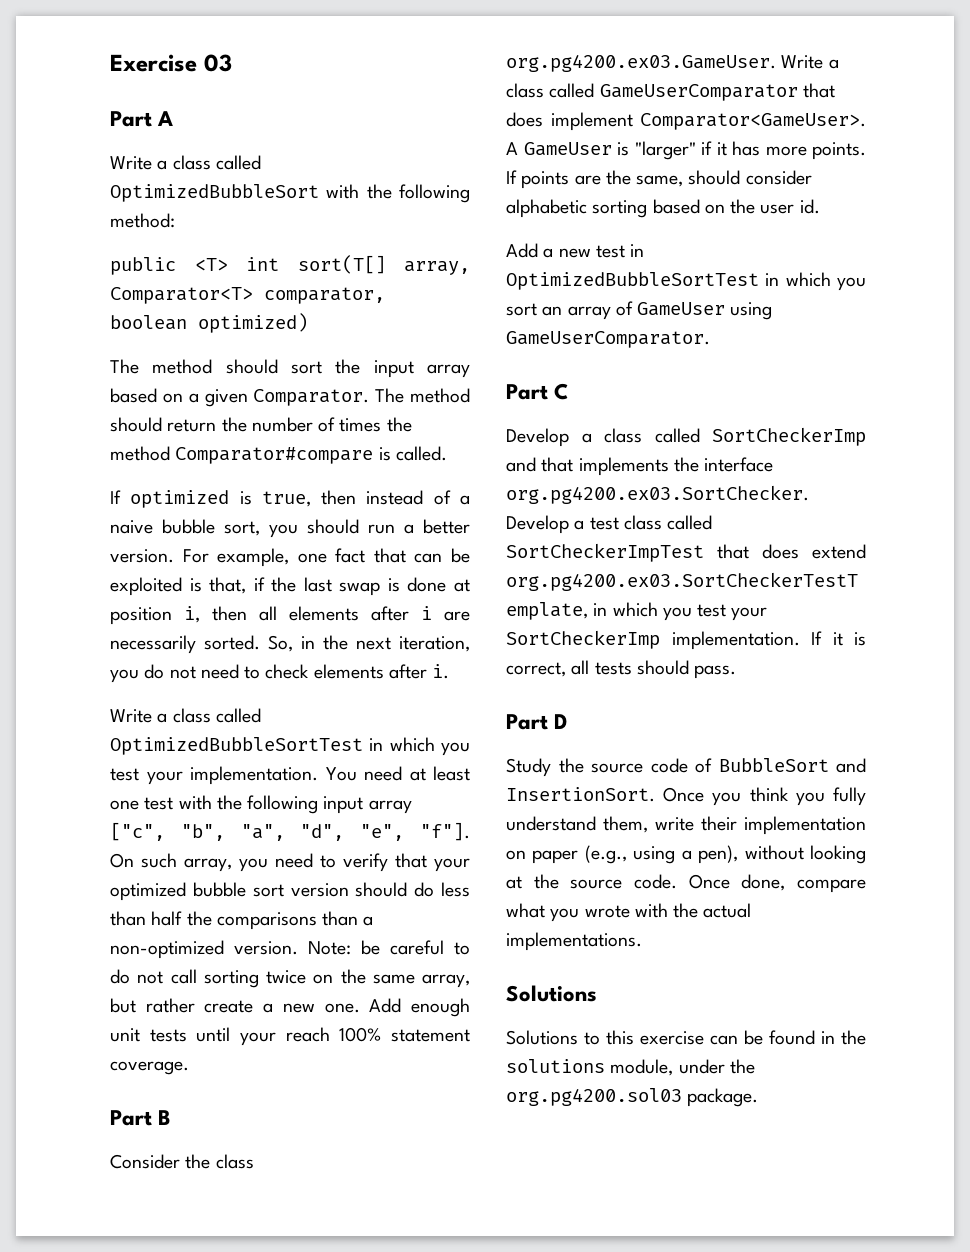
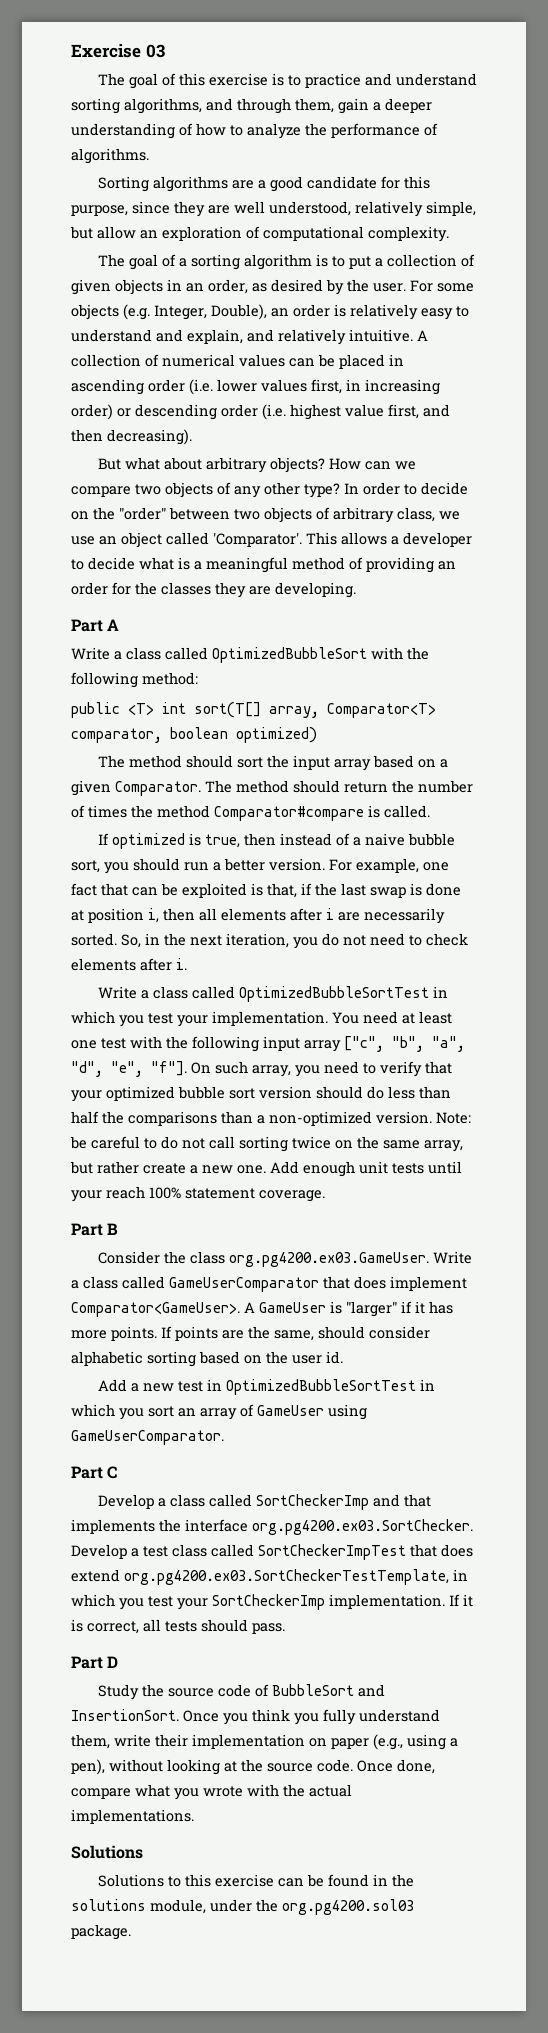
(232, 63) none -> [97,73,477,89] [71,98,432,114] [71,123,438,139] [71,148,149,164] [97,176,430,192] [71,201,476,217] [70,226,449,242] [97,254,475,270] [71,279,474,295] [71,304,469,320] [71,329,428,345] [71,354,404,369] [71,379,440,395] [71,404,450,420] [71,429,192,445] [97,457,416,473] [71,482,468,498] [71,507,460,523] [71,532,472,548] [71,557,456,573] [71,582,356,598] // The goal of this exercise is to practice and understand sorting algorithms, and through them, gain a deeper understanding of how to analyze the performance of algorithms. // Sorting algorithms are a good candidate for this purpose, since they are well understood, relatively simple, but allow an exploration of computational complexity. // The goal of a sorting algorithm is to put a collection of given objects in an order, as desired by the user. For some objects (e.g. Integer, Double), an order is relatively easy to understand and explain, and relatively intuitive. A collection of numerical values can be placed in ascending order (i.e. lower values first, in increasing order) or descending order (i.e. highest value first, and then decreasing). // But what about arbitrary objects? How can we compare two objects of any other type? In order to decide on the "order" between two objects of arbitrary class, we use an object called 'Comparator'. This allows a developer to decide what is a meaningful method of providing an order for the classes they are developing.

